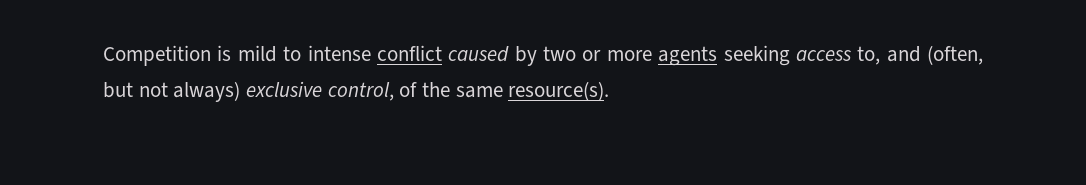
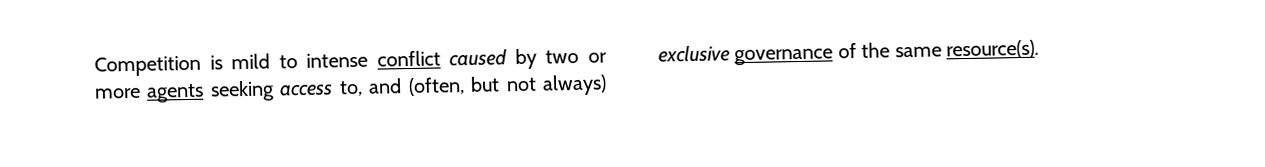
[327,82,394,101] control, -> [734,48,834,66] governance

